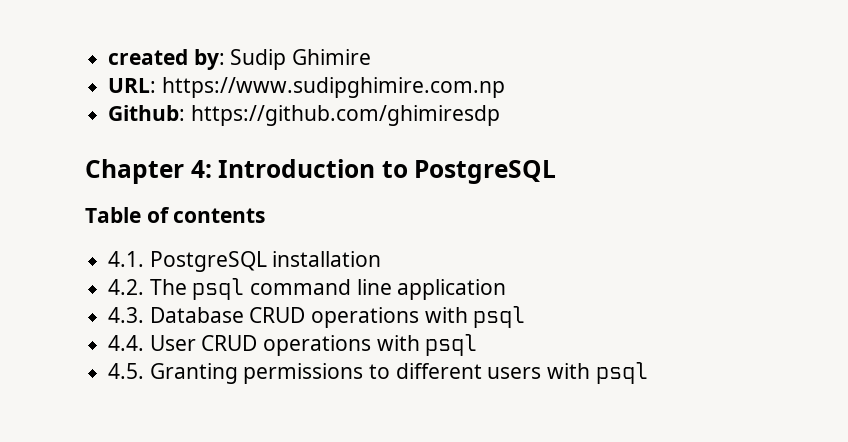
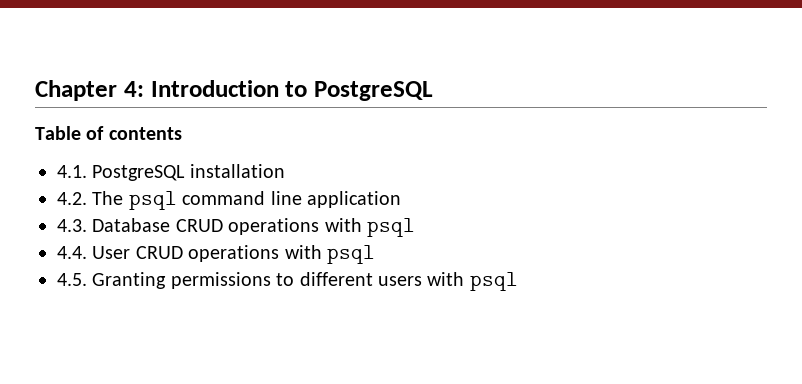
[108,49,372,70] [108,77,505,98] [108,105,500,126] created by: Sudip Ghimire // URL: https://www.sudipghimire.com.np // Github: https://github.com/ghimiresdp // -> (35, 90) none

